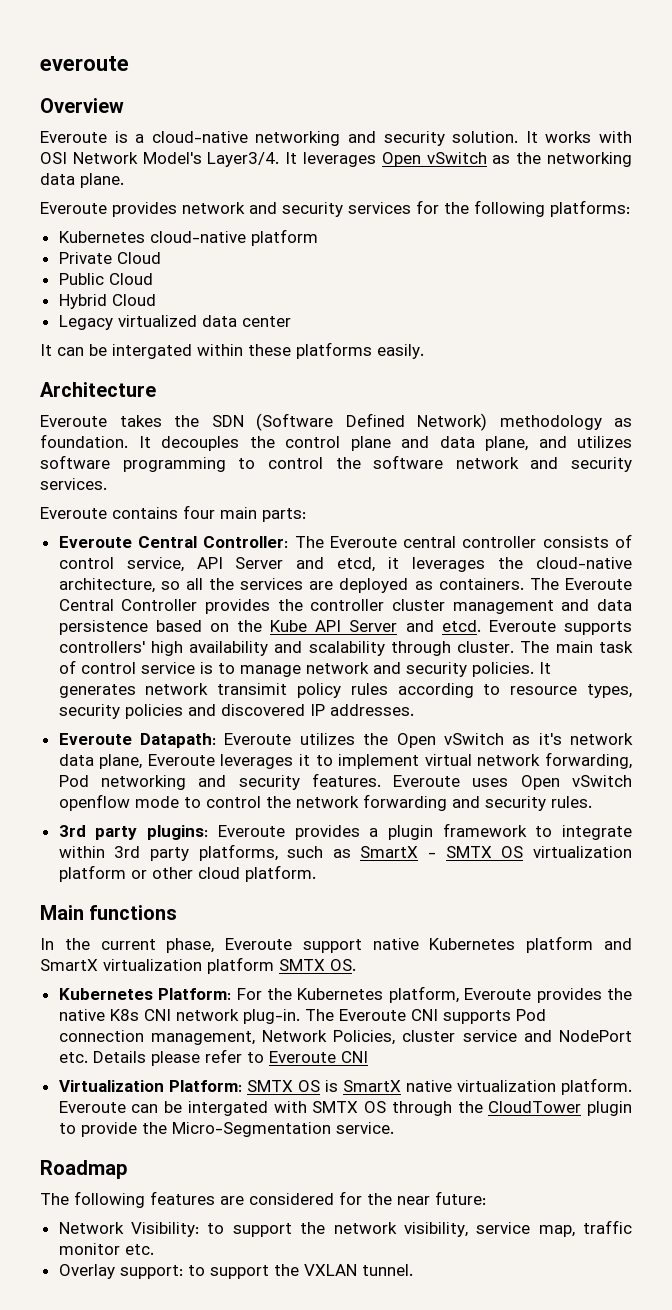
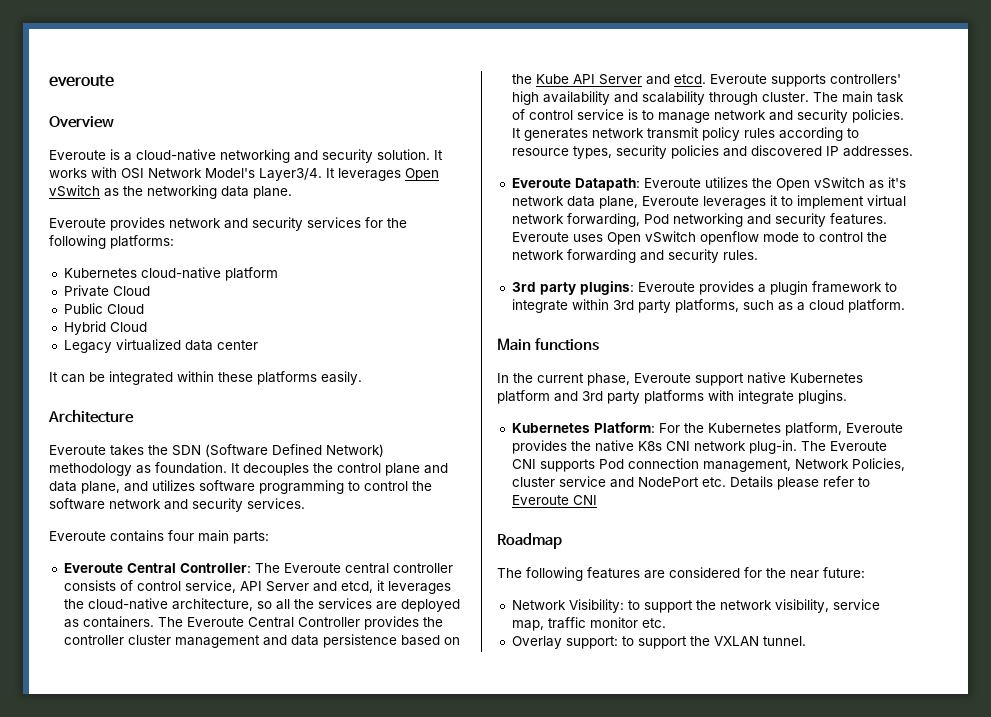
[112,344,192,359] intergated -> [109,371,173,385] integrated
[217,683,288,695] transimit -> [646,127,699,139] transmit
[360,846,632,858] [58,865,193,882] SmartX - SMTX OS virtualization platform or other -> [796,302,805,311] a
[40,957,356,974] SmartX virtualization platform SMTX OS. -> [582,390,847,404] 3rd party platforms with integrate plugins.
[58,1078,633,1095] [58,1101,632,1116] [58,1122,394,1137] // Virtualization Platform: SMTX OS is SmartX native virtualization platform. Everoute can be intergated with SMTX OS through the CloudTower plugin to provide the Micro-Segmentation service. -> (597, 500) none

